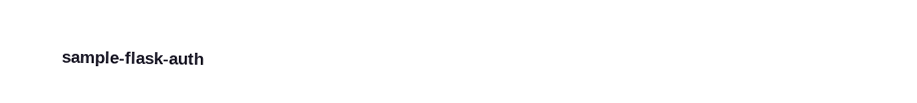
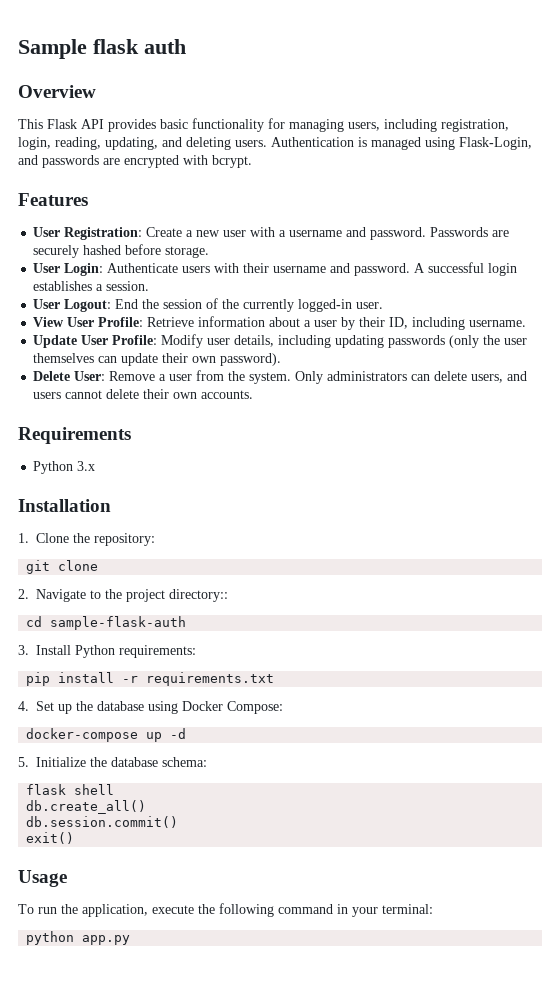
[61,50,204,68] sample-flask-auth -> [18,39,186,59] [18,85,96,98] [18,118,509,132] [18,137,532,150] [18,155,252,168] [18,193,88,206] [33,227,510,240] [33,244,210,258] [33,262,518,276] [33,281,150,291] [33,298,384,312] [33,316,527,330] [33,334,528,348] [33,353,282,366] [33,370,528,384] [33,389,254,399] [18,427,131,444] [33,461,96,474] [18,499,111,512] [18,533,156,546] [26,560,99,574] [18,589,229,602] [26,616,187,630] [18,645,197,658] [26,672,275,686] [18,701,284,714] [26,728,187,742] [18,757,208,767] [26,784,115,795] [26,800,147,814] [26,816,179,828] [26,832,75,844] [18,870,67,887] [18,903,433,917] [26,931,131,945] Sample flask auth // Overview // This Flask API provides basic functionality for managing users, including registration, login, reading, updating, and deleting users. Authentication is managed using Flask-Login, and passwords are encrypted with bcrypt. // Features // User Registration: Create a new user with a username and password. Passwords are securely hashed before storage. // User Login: Authenticate users with their username and password. A successful login establishes a session. // User Logout: End the session of the currently logged-in user. // View User Profile: Retrieve information about a user by their ID, including username. // Update User Profile: Modify user details, including updating passwords (only the user themselves can update their own password). // Delete User: Remove a user from the system. Only administrators can delete users, and users cannot delete their own accounts. // Requirements // Python 3.x // Installation // 1. Clone the repository: // git clone // 2. Navigate to the project directory:: // cd sample-flask-auth // 3. Install Python requirements: // pip install -r requirements.txt // 4. Set up the database using Docker Compose: // docker-compose up -d // 5. Initialize the database schema: // flask shell // db.create_all() // db.session.commit() // exit() // Usage // To run the application, execute the following command in your terminal: // python app.py

